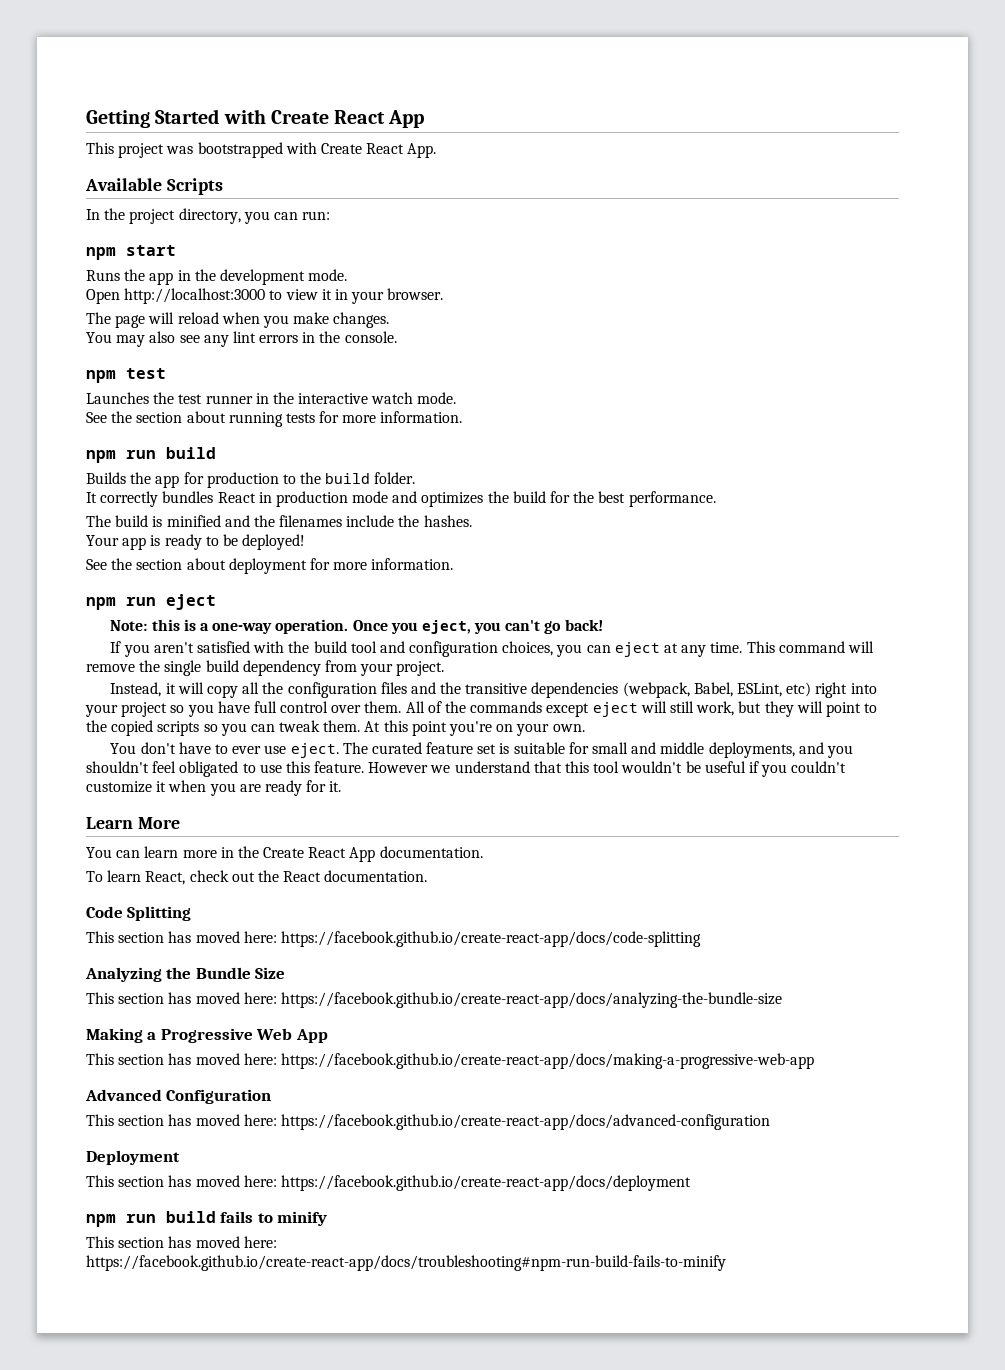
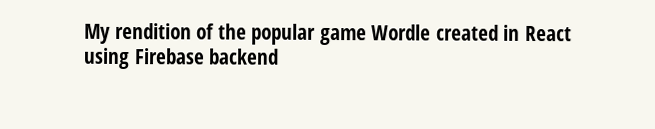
[86,109,425,128] [86,142,437,158] [85,178,223,195] [86,208,331,224] [86,245,176,260] [86,269,348,285] [86,288,444,304] [86,312,390,328] [86,331,397,347] [86,368,166,383] [86,392,457,404] [86,411,463,427] [86,447,216,463] [86,472,416,488] [86,491,716,507] [86,515,472,527] [86,534,306,550] [86,558,454,574] [86,594,216,610] [110,619,603,634] [110,641,874,657] [86,660,445,676] [110,682,877,698] [85,701,878,717] [86,720,585,736] [110,742,853,758] [86,761,847,777] [86,780,342,796] [86,817,180,829] [86,846,483,862] [86,870,428,885] [86,906,192,921] [86,931,701,947] [85,967,286,982] [86,992,782,1008] [86,1028,328,1043] [86,1053,814,1069] [85,1089,272,1104] [86,1114,770,1130] [86,1150,180,1165] [86,1175,691,1191] [86,1211,328,1227] [86,1236,277,1248] [86,1255,726,1271] Getting Started with Create React App // This project was bootstrapped with Create React App. // Available Scripts // In the project directory, you can run: // npm start // Runs the app in the development mode. // Open http://localhost:3000 to view it in your browser. // The page will reload when you make changes. // You may also see any lint errors in the console. // npm test // Launches the test runner in the interactive watch mode. // See the section about running tests for more information. // npm run build // Builds the app for production to the build folder. // It correctly bundles React in production mode and optimizes the build for the best performance. // The build is minified and the filenames include the hashes. // Your app is ready to be deployed! // See the section about deployment for more information. // npm run eject // Note: this is a one-way operation. Once you eject, you can't go back! // If you aren't satisfied with the build tool and configuration choices, you can eject at any time. This command will remove the single build dependency from your project. // Instead, it will copy all the configuration files and the transitive dependencies (webpack, Babel, ESLint, etc) right into your project so you have full control over them. All of the commands except eject will still work, but they will point to the copied scripts so you can tweak them. At this point you're on your own. // You don't have to ever use eject. The curated feature set is suitable for small and middle deployments, and you shouldn't feel obligated to use this feature. However we understand that this tool wouldn't be useful if you couldn't customize it when you are ready for it. // Learn More // You can learn more in the Create React App documentation. // To learn React, check out the React documentation. // Code Splitting // This section has moved here: https://facebook.github.io/create-react-app/docs/code-splitting // Analyzing the Bundle Size // This section has moved here: https://facebook.github.io/create-react-app/docs/analyzing-the-bundle-size // Making a Progressive Web App // This section has moved here: https://facebook.github.io/create-react-app/docs/making-a-progressive-web-app // Advanced Configuration // This section has moved here: https://facebook.github.io/create-react-app/docs/advanced-configuration // Deployment // This section has moved here: https://facebook.github.io/create-react-app/docs/deployment // npm run build fails to minify // This section has moved here: https://facebook.github.io/create-react-app/docs/troubleshooting#npm-run-build-fails-to-minify -> [84,22,572,46] [83,47,280,70] My rendition of the popular game Wordle created in React using Firebase backend

